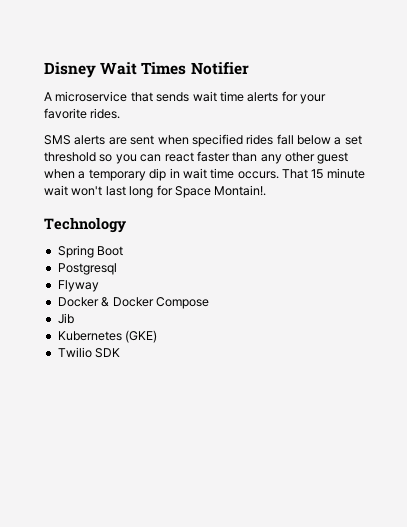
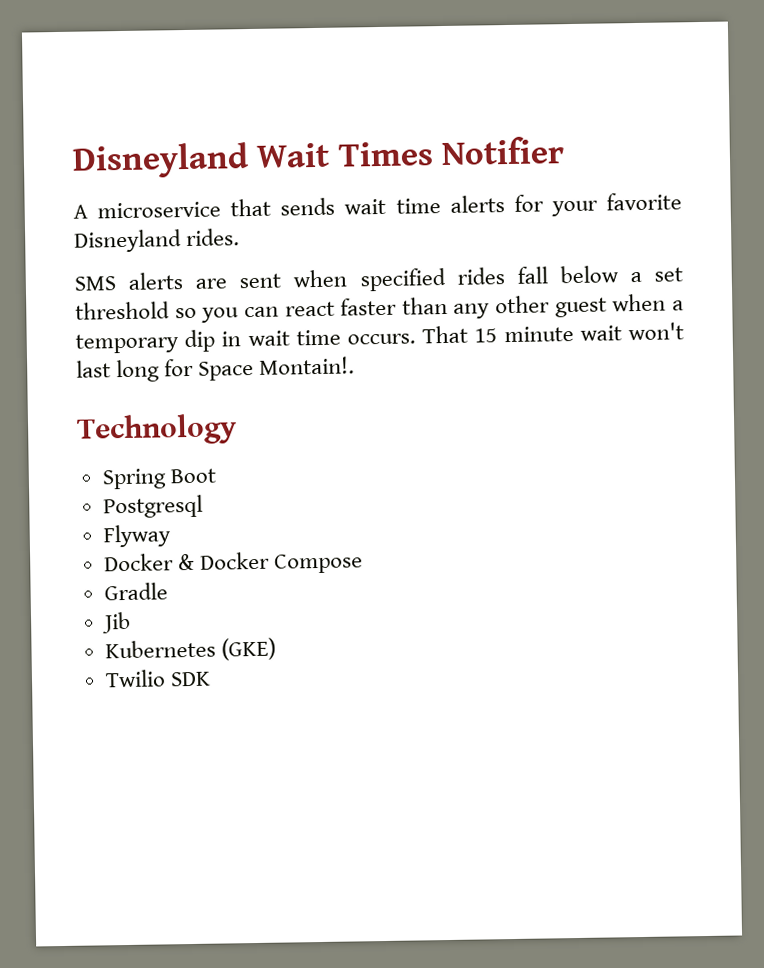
[44,62,96,78] Disney -> [72,142,250,179] Disneyland
(87, 113) none -> [74,229,182,253] Disneyland
(209, 303) none -> [103,582,168,601] // Gradle

